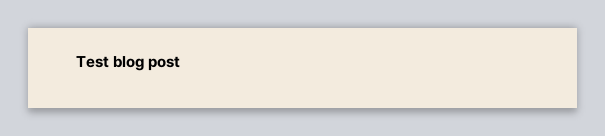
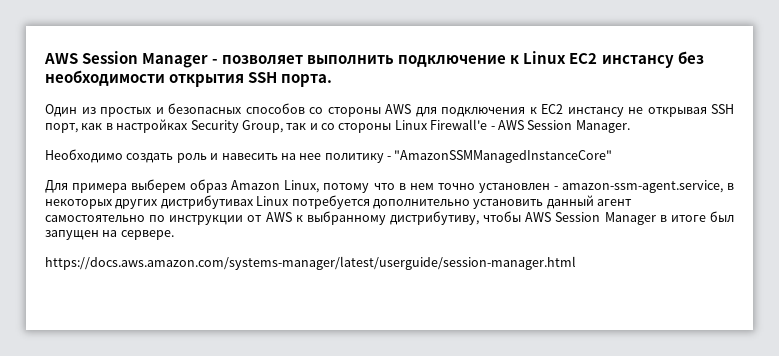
[76,56,181,71] Test blog post -> [44,51,704,68] [45,70,333,87] [45,103,734,117] [45,119,630,133] [45,149,613,163] [45,179,734,193] [45,195,632,209] [45,211,734,225] [45,230,174,240] [45,256,576,270] AWS Session Manager - позволяет выполнить подключение к Linux EC2 инстансу без необходимости открытия SSH порта. // Один из простых и безопасных способов со стороны AWS для подключения к EC2 инстансу не открывая SSH порт, как в настройках Security Group, так и со стороны Linux Firewall'е - AWS Session Manager. // Необходимо создать роль и навесить на нее политику - "AmazonSSMManagedInstanceCore" // Для примера выберем образ Amazon Linux, потому что в нем точно установлен - amazon-ssm-agent.service, в некоторых других дистрибутивах Linux потребуется дополнительно установить данный агент самостоятельно по инструкции от AWS к выбранному дистрибутиву, чтобы AWS Session Manager в итоге был запущен на сервере. // https://docs.aws.amazon.com/systems-manager/latest/userguide/session-manager.html

